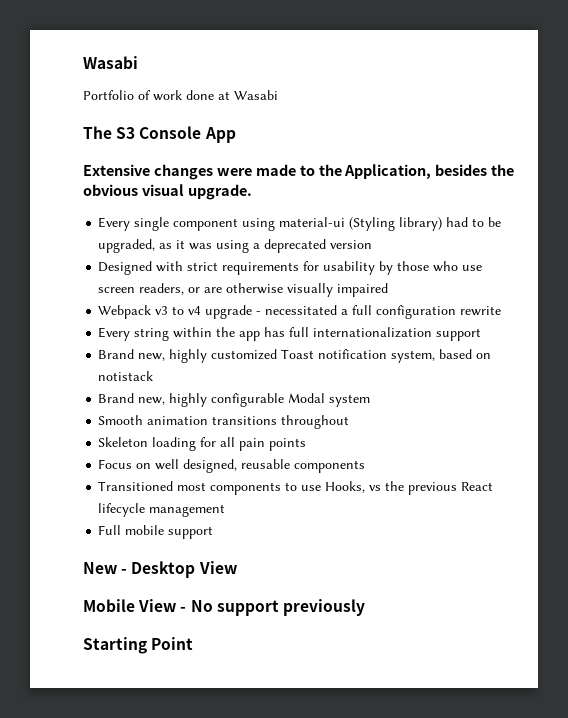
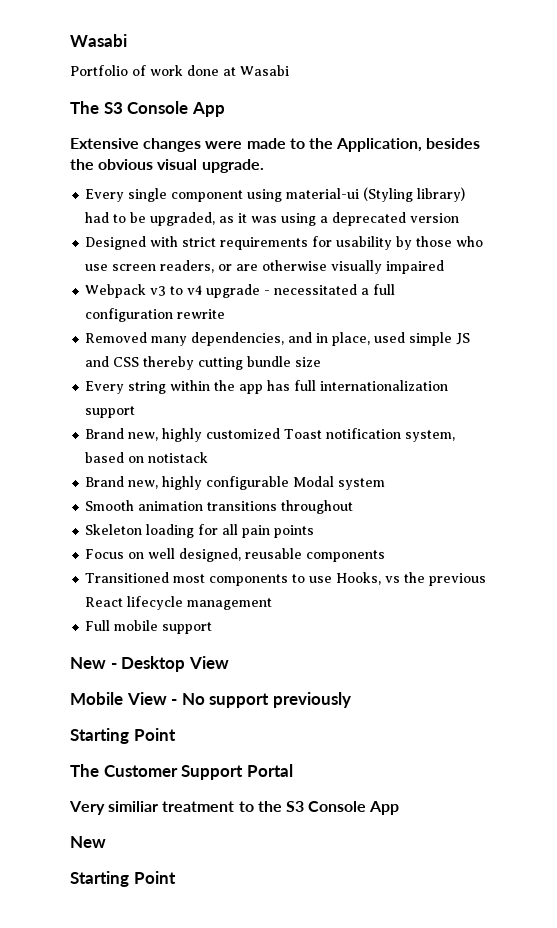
(502, 311) none -> [85,332,471,346] [85,356,322,370] // Removed many dependencies, and in place, used simple JS and CSS thereby cutting bundle size
(194, 643) none -> [70,764,293,780] [69,801,400,815] [70,836,106,848] [70,871,176,887] // The Customer Support Portal // Very similiar treatment to the S3 Console App // New // Starting Point

